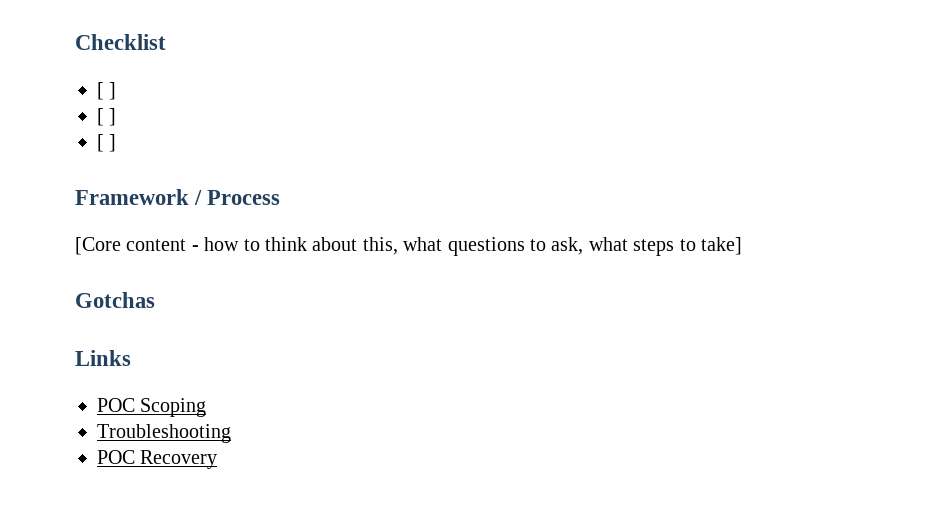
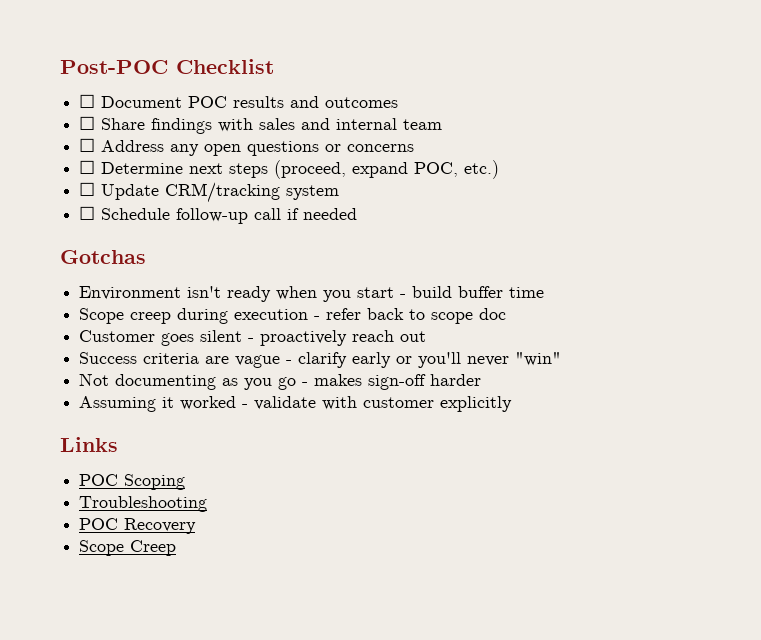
(75, 42) none -> [60,60,168,74] Post-POC
[97,82,117,100] [97,108,117,126] [97,134,117,152] [75,189,281,205] [75,237,742,256] [75,292,155,308] [ ] // [ ] // [ ] // Framework / Process // [Core content - how to think about this, what questions to ask, what steps to take] // Gotchas -> [79,94,399,108] [79,116,443,134] [79,138,415,156] [79,160,500,179] [79,182,340,203] [79,206,358,224] [60,250,146,264] [79,286,545,302] [79,308,507,324] [79,330,427,346] [79,352,562,368] [79,373,482,390] [79,396,513,412] ☐ Document POC results and outcomes // ☐ Share findings with sales and internal team // ☐ Address any open questions or concerns // ☐ Determine next steps (proceed, expand POC, etc.) // ☐ Update CRM/tracking system // ☐ Schedule follow-up call if needed // Gotchas // Environment isn't ready when you start - build buffer time // Scope creep during execution - refer back to scope doc // Customer goes silent - proactively reach out // Success criteria are vague - clarify early or you'll never "win" // Not documenting as you go - makes sign-off harder // Assuming it worked - validate with customer explicitly
(218, 459) none -> [79,540,177,556] // Scope Creep

